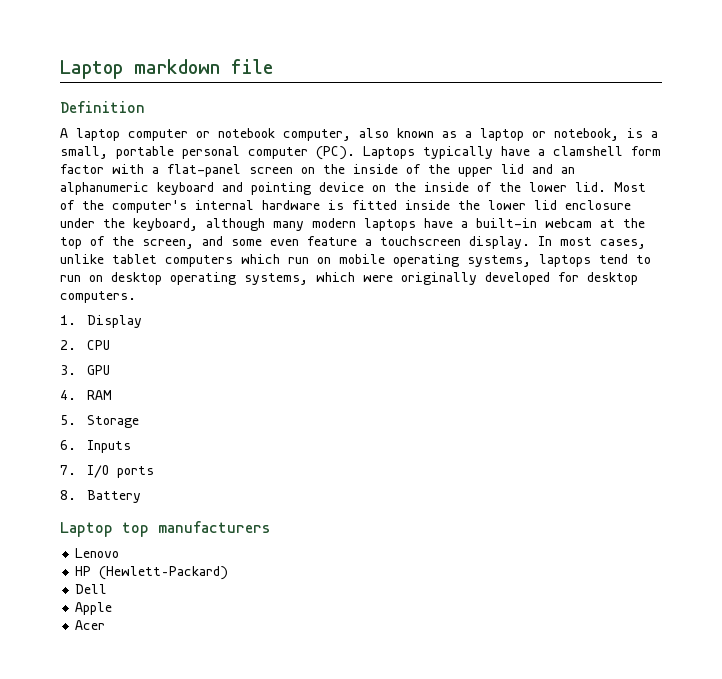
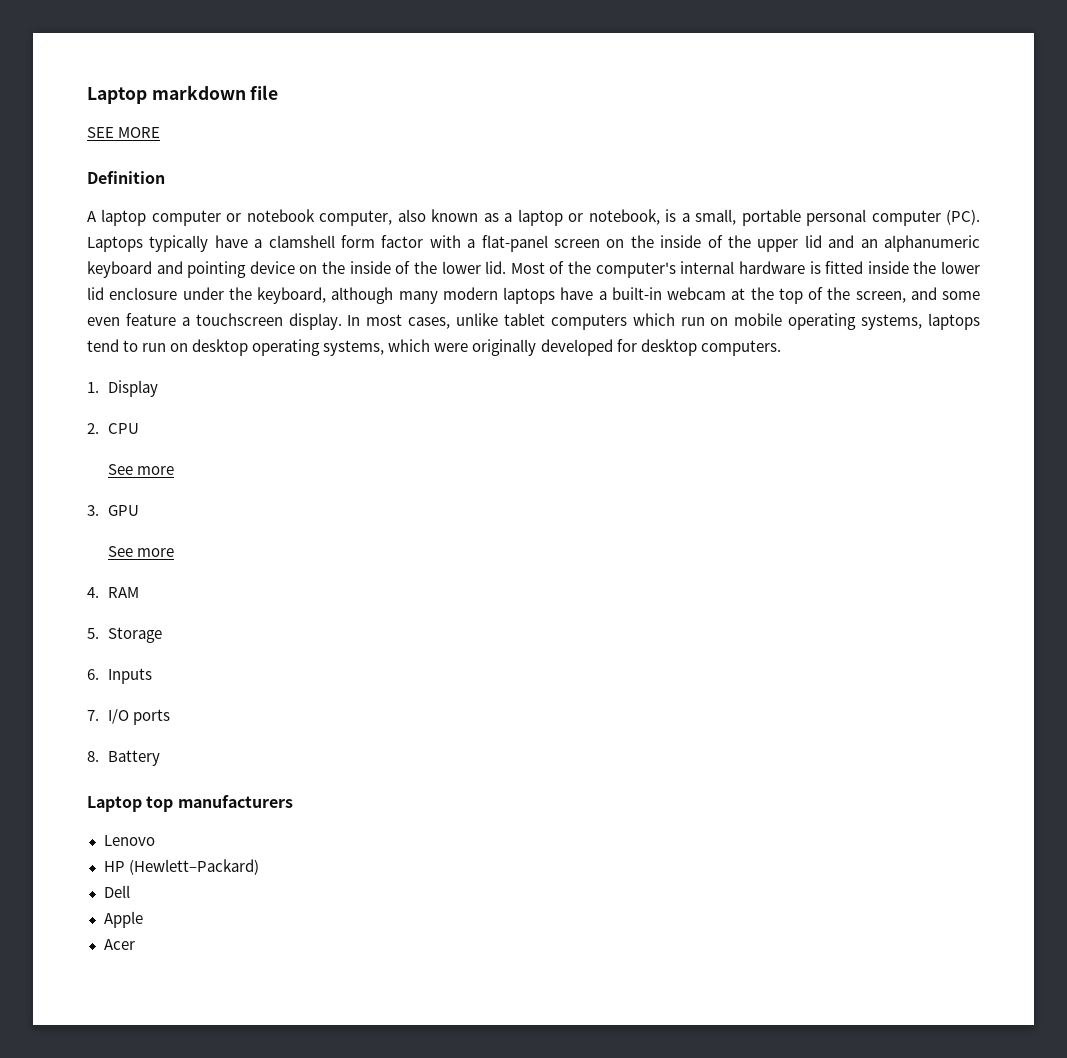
(273, 66) none -> [87,127,161,138] // SEE MORE
(111, 345) none -> [108,464,175,475] // See more
(111, 370) none -> [108,546,175,557] // See more

